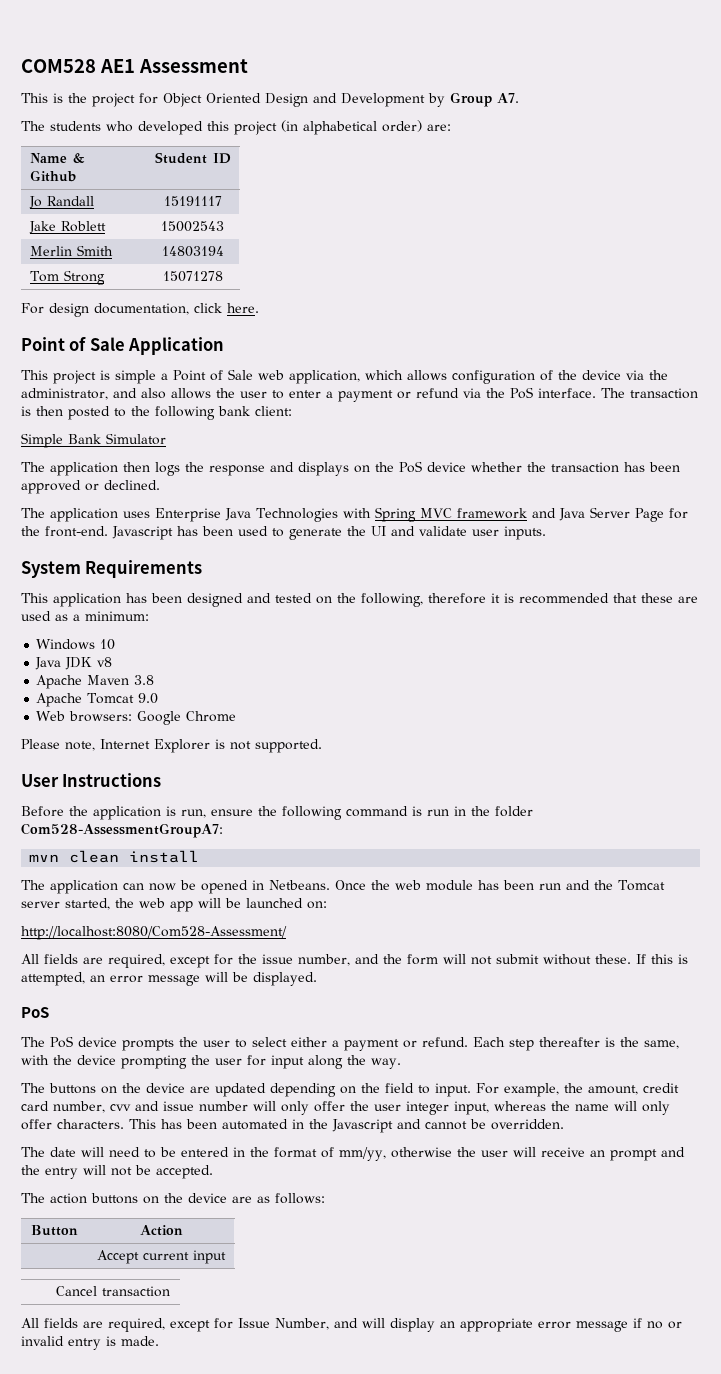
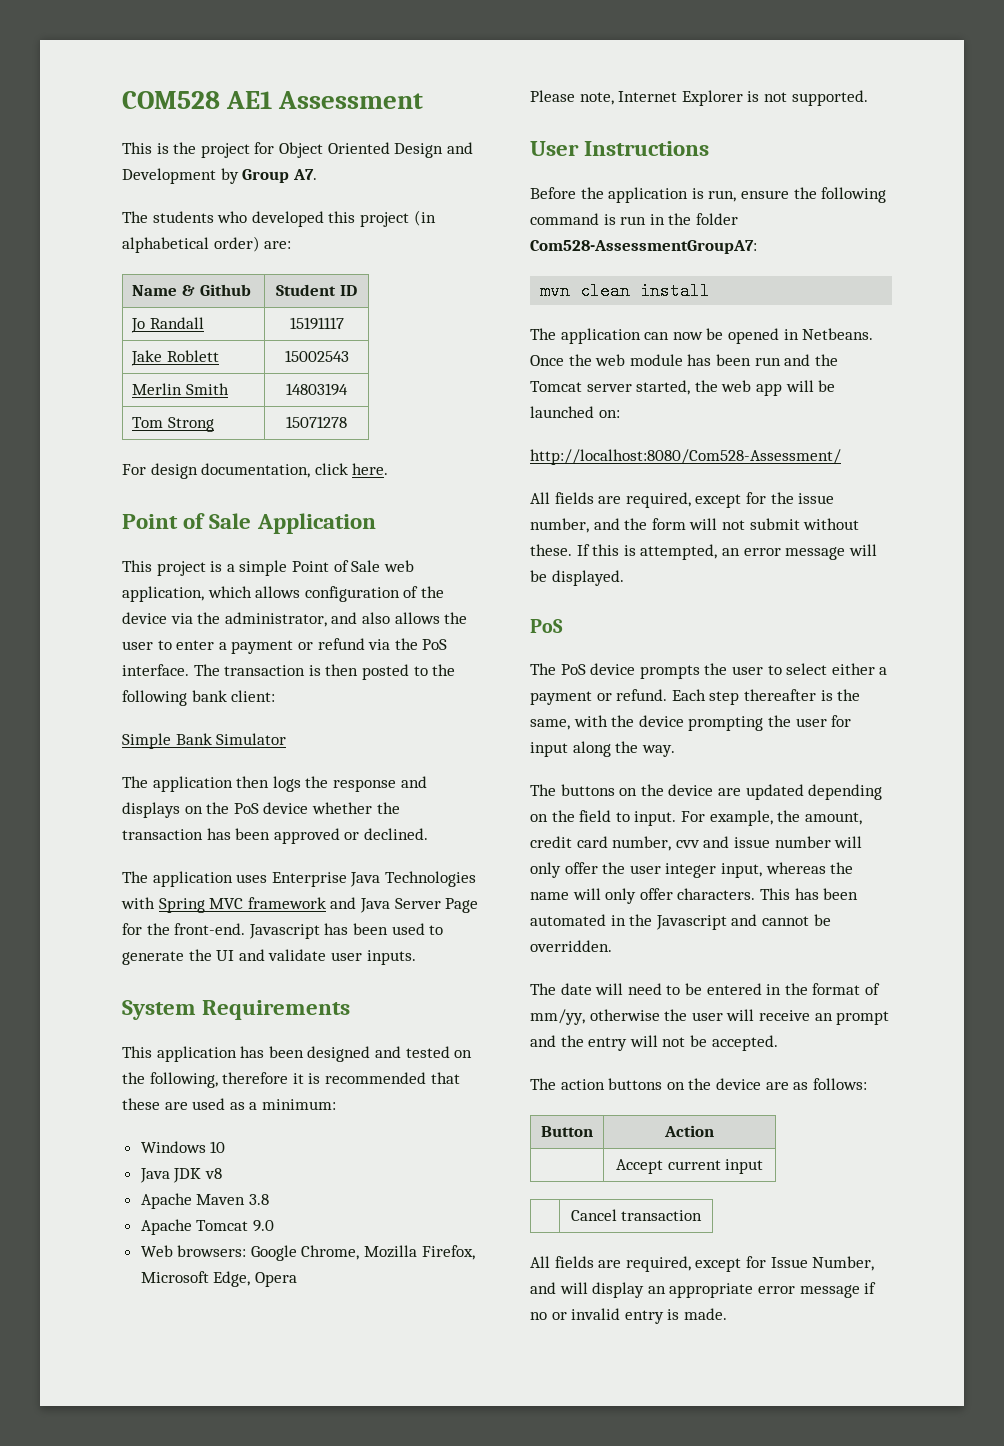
[115,370,168,384] simple a -> [226,560,288,576] a simple
[186,711,237,722] Chrome -> [301,1245,475,1260] [140,1271,297,1287] Chrome, Mozilla Firefox, Microsoft Edge, Opera

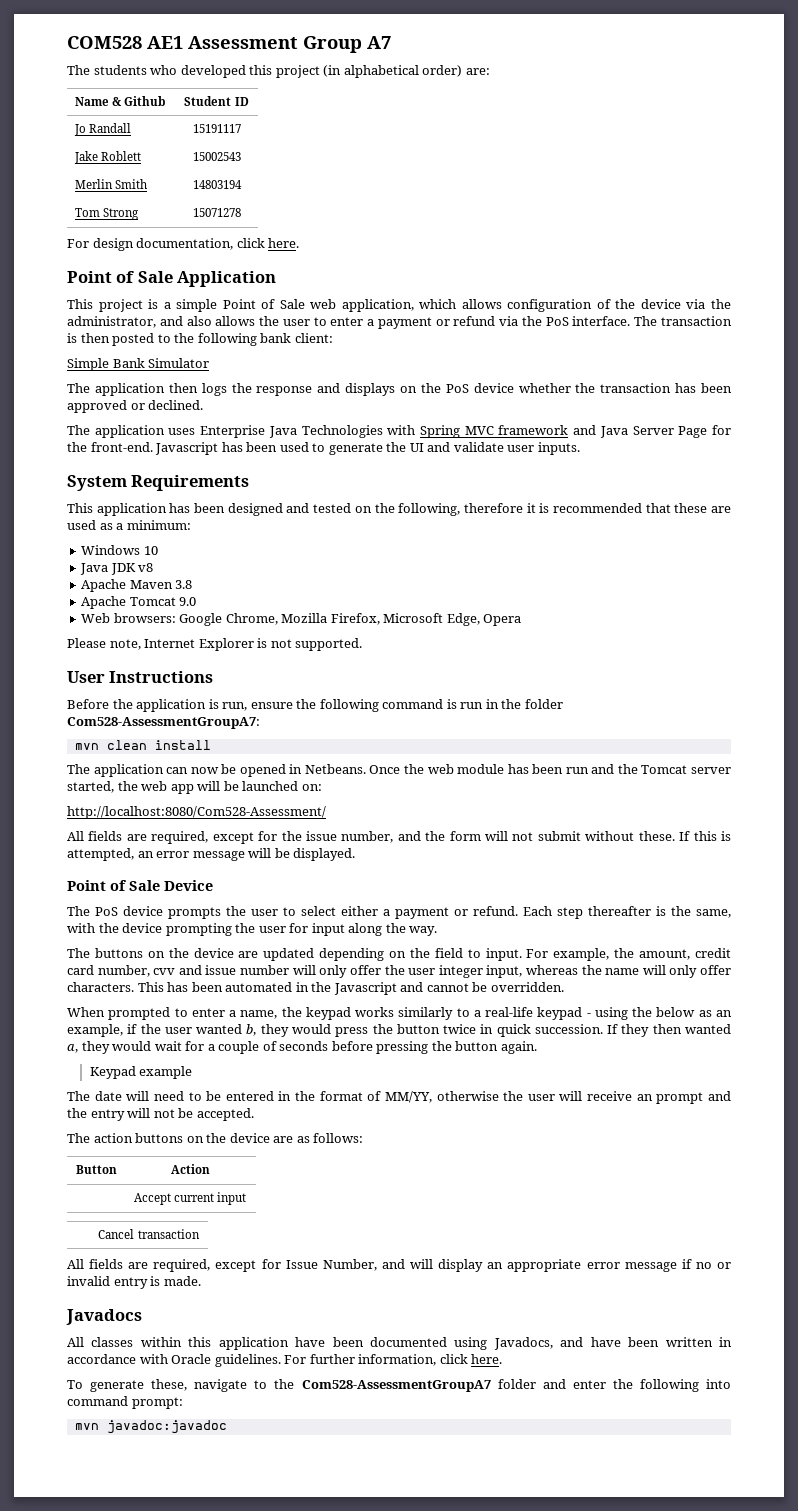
[122,142,473,158] [122,168,317,184] // This is the project for Object Oriented Design and Development by Group A7. -> [303,36,391,53] Group A7
[530,619,563,633] PoS -> [67,880,213,891] Point of Sale Device
(612, 946) none -> [67,1007,733,1020] [67,1024,732,1037] [67,1041,537,1054] [89,1066,193,1079] // When prompted to enter a name, the keypad works similarly to a real-life keypad - using the below as an example, if the user wanted b, they would press the button twice in quick succession. If they then wanted a, they would wait for a couple of seconds before pressing the button again. // Keypad example
[530,1009,585,1025] mm/yy, -> [384,1091,432,1103] MM/YY,
(727, 1314) none -> [66,1309,142,1325] [67,1337,733,1350] [67,1354,503,1367] [67,1379,732,1392] [67,1396,183,1409] [74,1420,227,1434] // Javadocs // All classes within this application have been documented using Javadocs, and have been written in accordance with Oracle guidelines. For further information, click here. // To generate these, navigate to the Com528-AssessmentGroupA7 folder and enter the following into command prompt: // mvn javadoc:javadoc

